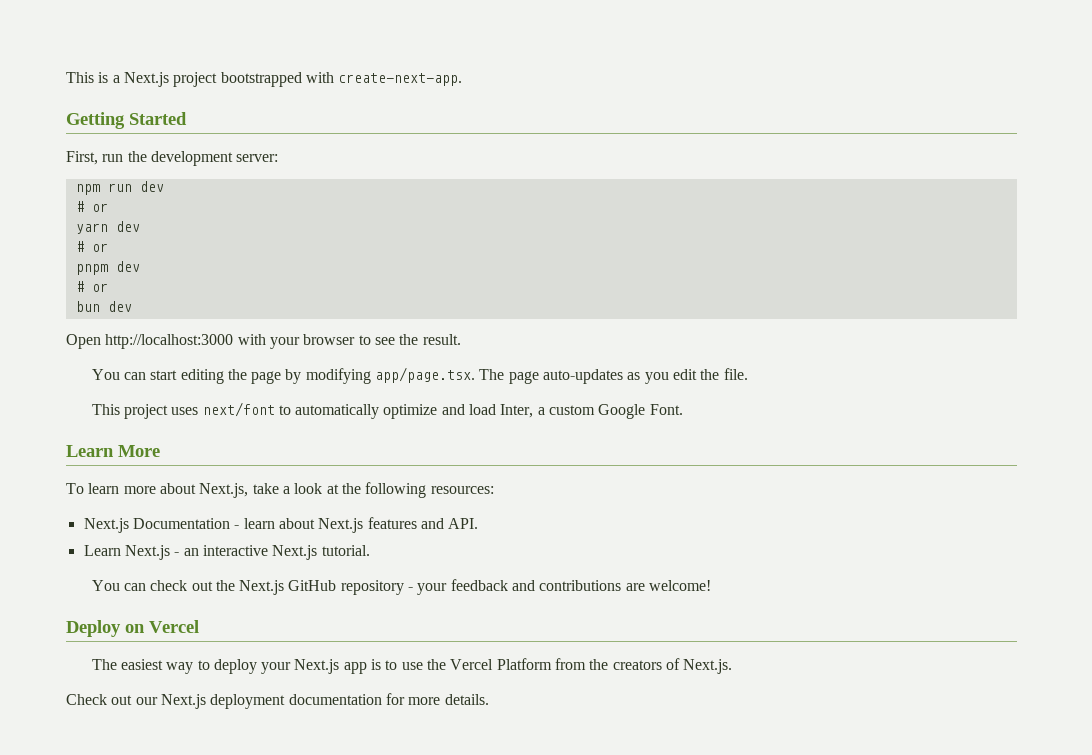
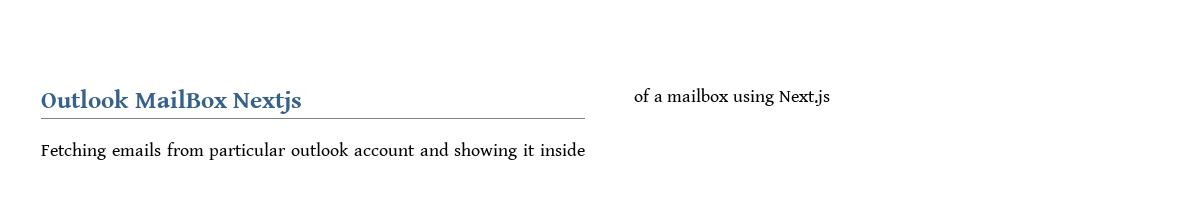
[66,72,463,87] [66,112,187,129] [66,151,279,166] [75,181,164,195] [75,201,108,212] [75,221,140,234] [75,241,108,252] [75,261,140,275] [75,281,108,292] [75,301,132,312] [66,334,461,349] [91,367,748,384] [91,402,683,419] [66,445,160,457] [66,482,494,498] [83,517,479,533] [83,545,370,560] [91,579,712,595] [66,620,199,637] [91,658,733,674] [66,693,489,709] This is a Next.js project bootstrapped with create-next-app. // Getting Started // First, run the development server: // npm run dev // # or // yarn dev // # or // pnpm dev // # or // bun dev // Open http://localhost:3000 with your browser to see the result. // You can start editing the page by modifying app/page.tsx. The page auto-updates as you edit the file. // This project uses next/font to automatically optimize and load Inter, a custom Google Font. // Learn More // To learn more about Next.js, take a look at the following resources: // Next.js Documentation - learn about Next.js features and API. // Learn Next.js - an interactive Next.js tutorial. // You can check out the Next.js GitHub repository - your feedback and contributions are welcome! // Deploy on Vercel // The easiest way to deploy your Next.js app is to use the Vercel Platform from the creators of Next.js. // Check out our Next.js deployment documentation for more details. -> [41,89,303,114] [41,142,585,160] [634,88,830,106] Outlook MailBox Nextjs // Fetching emails from particular outlook account and showing it inside of a mailbox using Next.js

